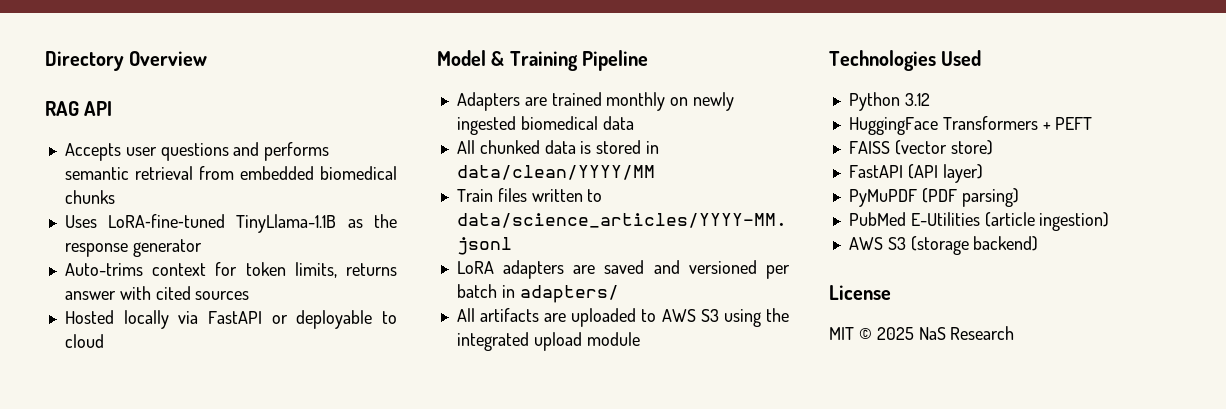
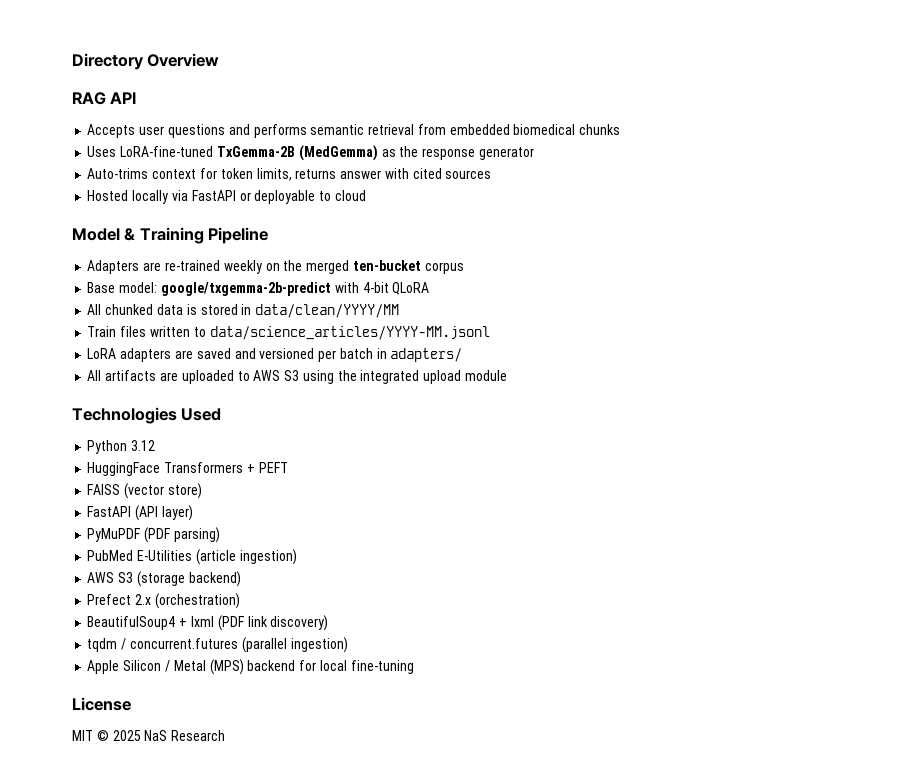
[236,214,337,233] TinyLlama-1.1B -> [216,145,378,161] TxGemma‑2B (MedGemma)
[551,92,735,111] [456,116,634,135] trained monthly on newly ingested biomedical data -> [164,260,464,274] [87,282,430,296] re‑trained weekly on the merged ten‑bucket corpus // Base model: google/txgemma‑2b‑predict with 4‑bit QLoRA
(1039, 243) none -> [87,593,240,609] [87,615,329,631] [87,637,348,653] [87,659,414,675] // Prefect 2.x (orchestration) // BeautifulSoup4 + lxml (PDF link discovery) // tqdm / concurrent.futures (parallel ingestion) // Apple Silicon / Metal (MPS) backend for local fine‑tuning

